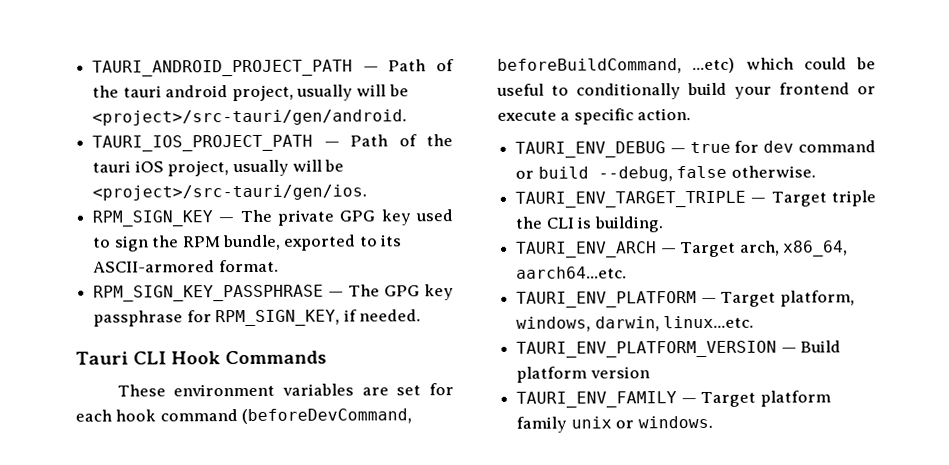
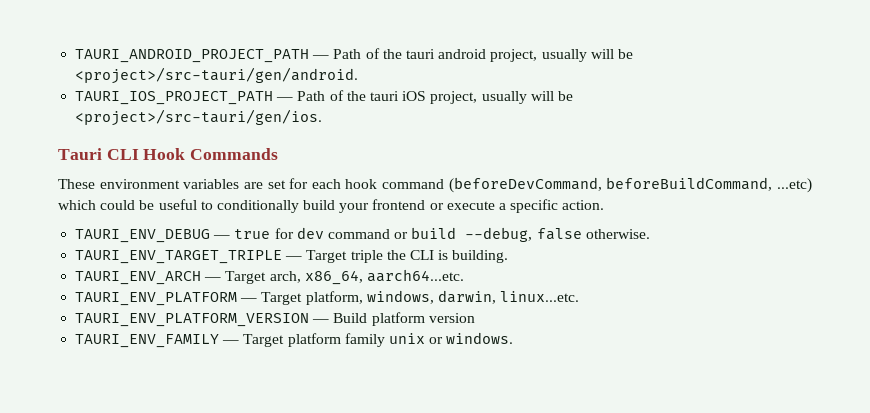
[92,209,454,227] [93,234,403,252] [93,259,279,273] [93,284,455,302] [93,309,421,327] // RPM_SIGN_KEY — The private GPG key used to sign the RPM bundle, exported to its ASCII-armored format. // RPM_SIGN_KEY_PASSPHRASE — The GPG key passphrase for RPM_SIGN_KEY, if needed. -> (323, 117) none

